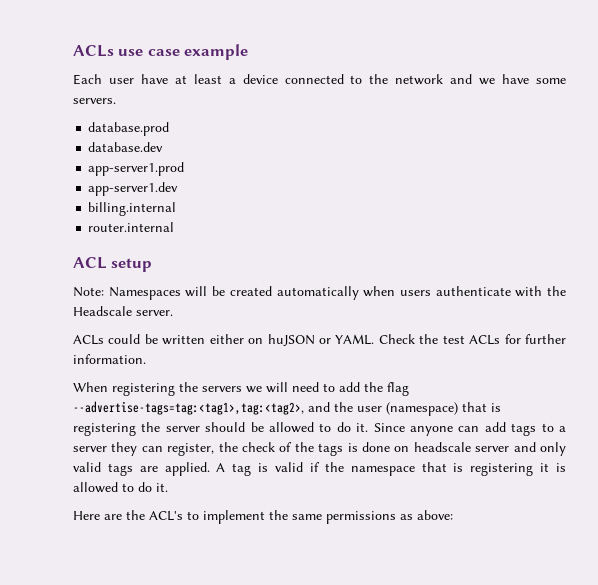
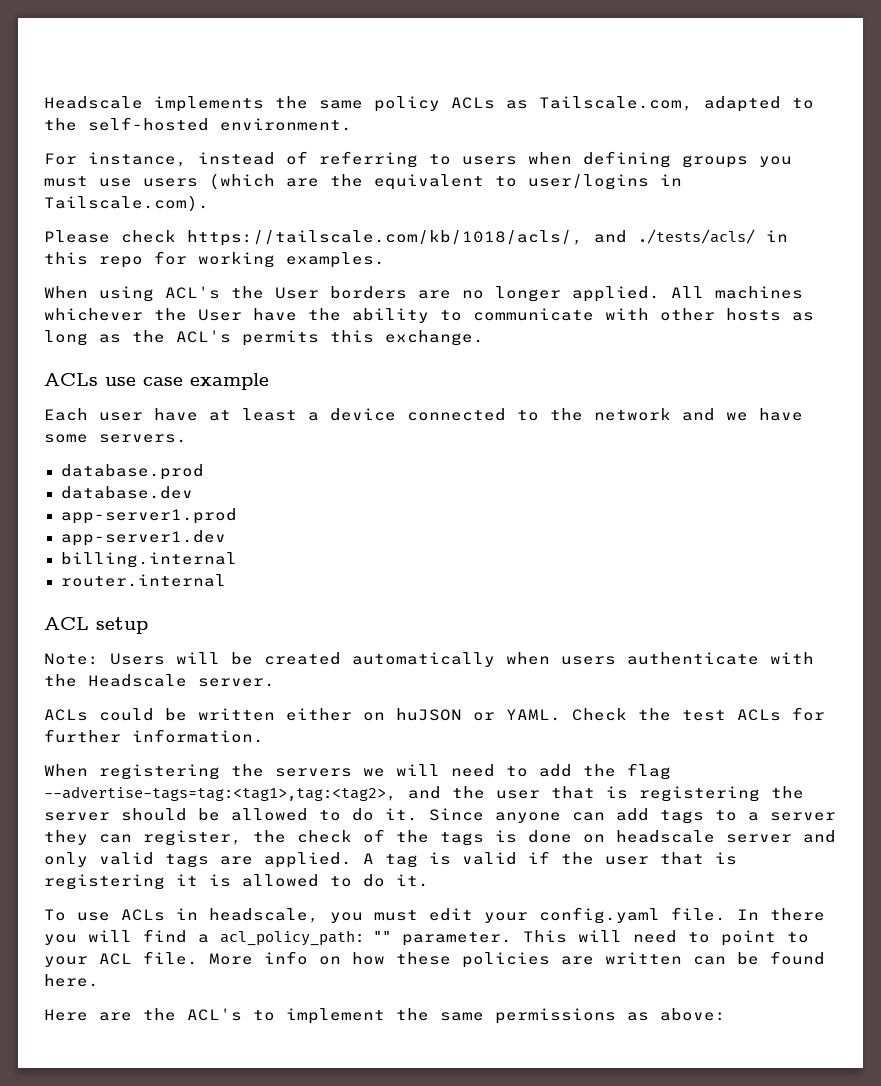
(73, 51) none -> [44,96,814,112] [44,117,352,131] [44,151,792,168] [44,173,682,190] [44,195,209,212] [44,229,788,246] [44,251,385,268] [44,286,803,302] [44,308,814,323] [44,330,484,346] Headscale implements the same policy ACLs as Tailscale.com, adapted to the self-hosted environment. // For instance, instead of referring to users when defining groups you must use users (which are the equivalent to user/logins in Tailscale.com). // Please check https://tailscale.com/kb/1018/acls/, and ./tests/acls/ in this repo for working examples. // When using ACL's the User borders are no longer applied. All machines whichever the User have the ability to communicate with other hosts as long as the ACL's permits this exchange. //
[108,287,181,300] Namespaces -> [110,653,165,665] Users
[386,402,458,416] (namespace) -> (540, 794) none
[350,466,415,476] namespace -> [605,856,649,865] user
(168, 487) none -> [44,907,825,924] [44,929,809,946] [44,951,825,968] [44,974,99,987] // To use ACLs in headscale, you must edit your config.yaml file. In there you will find a acl_policy_path: "" parameter. This will need to point to your ACL file. More info on how these policies are written can be found here.

